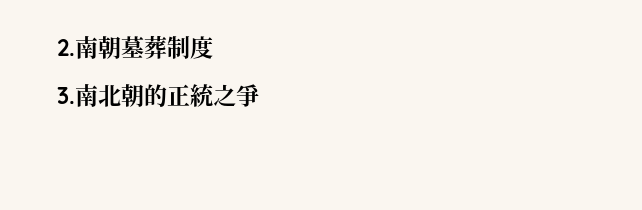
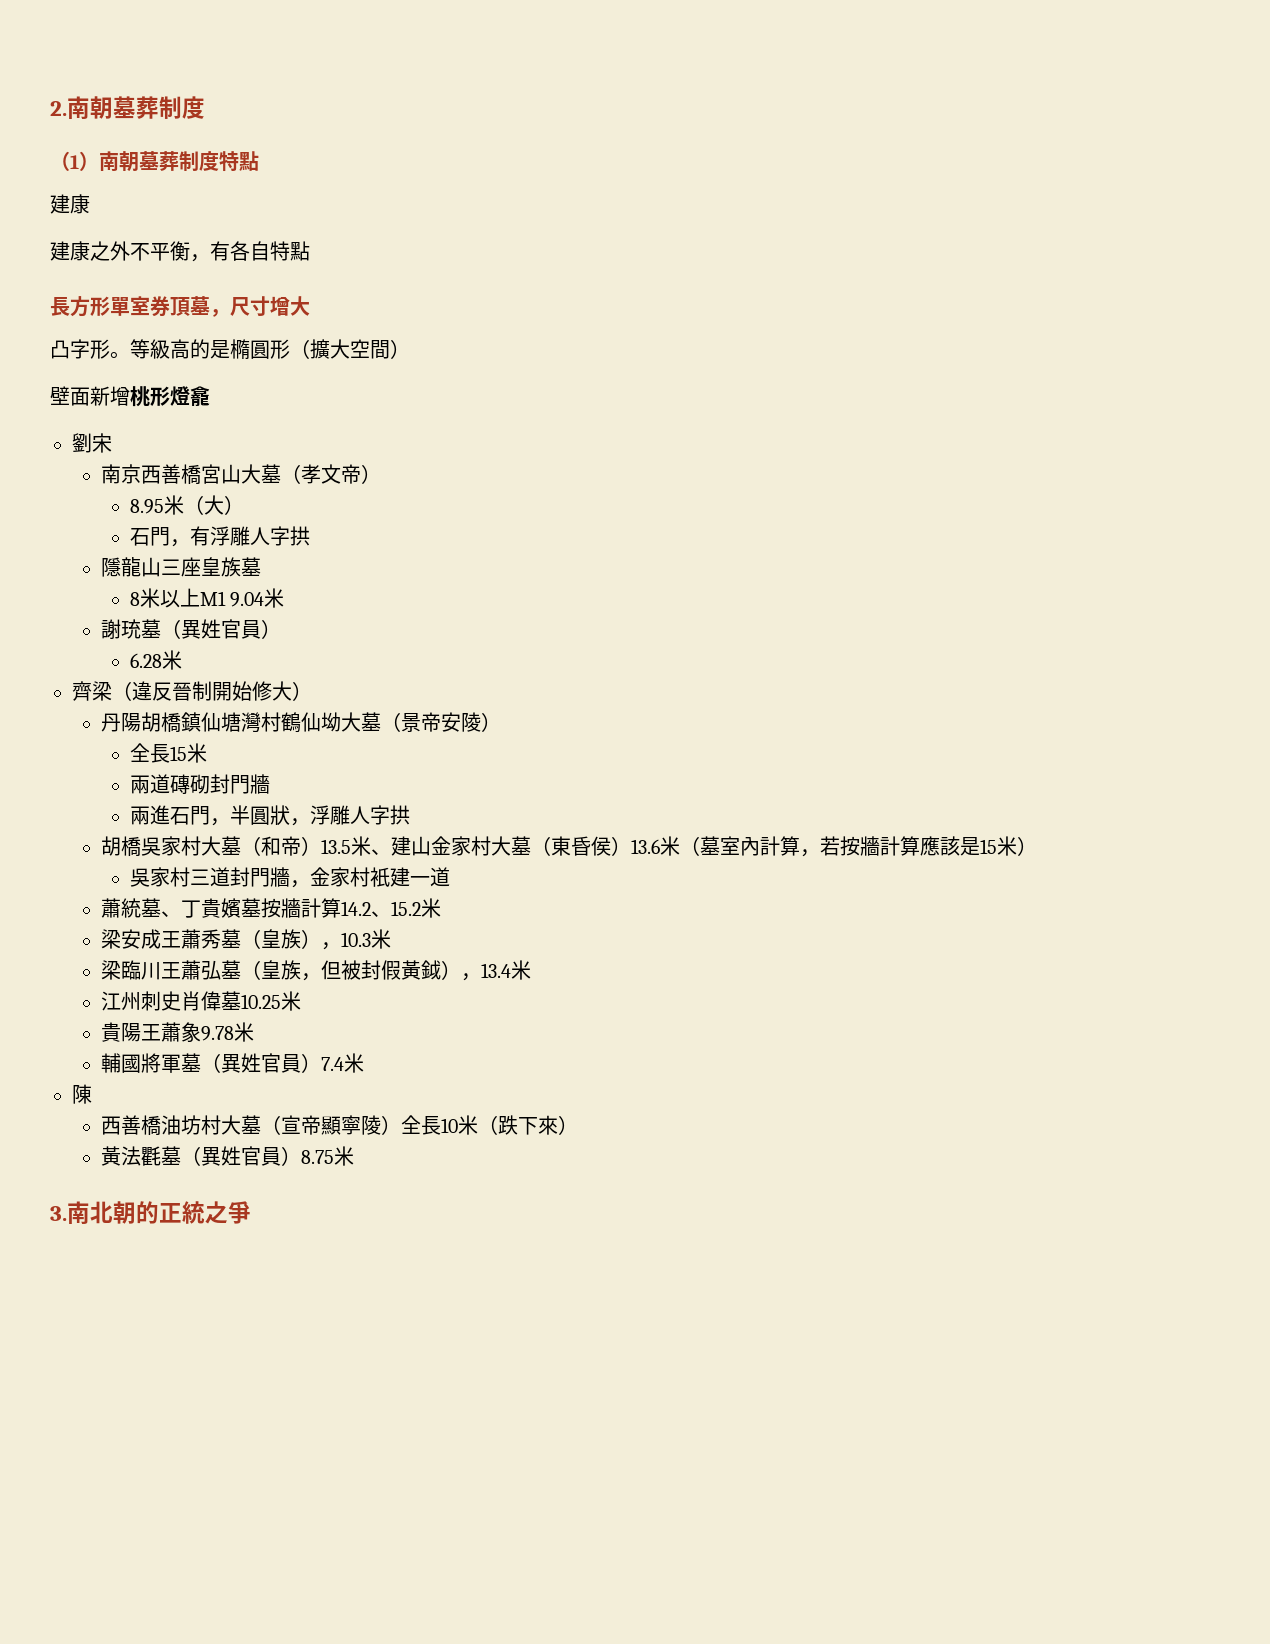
(213, 47) none -> [50,151,259,172] [50,194,90,214] [50,241,310,262] [50,296,310,317] [50,339,410,359] [50,386,210,407] [72,433,112,453] [100,464,381,485] [129,495,244,515] [129,526,310,547] [100,557,261,577] [129,588,284,608] [100,619,281,639] [129,650,182,670] [72,681,312,701] [100,712,501,733] [129,743,207,763] [129,774,270,794] [129,805,410,826] [100,836,1037,857] [129,867,450,888] [100,898,441,918] [100,929,391,950] [100,960,531,981] [100,991,301,1011] [100,1022,254,1042] [100,1053,364,1073] [72,1084,92,1104] [100,1115,578,1136] [100,1146,354,1166] // （1）南朝墓葬制度特點 // 建康 // 建康之外不平衡，有各自特點 // 長方形單室券頂墓，尺寸增大 // 凸字形。等級高的是橢圓形（擴大空間） // 壁面新增桃形燈龕 // 劉宋 // 南京西善橋宮山大墓（孝文帝） // 8.95米（大） // 石門，有浮雕人字拱 // 隱龍山三座皇族墓 // 8米以上M1 9.04米 // 謝珫墓（異姓官員） // 6.28米 // 齊梁（違反晉制開始修大） // 丹陽胡橋鎮仙塘灣村鶴仙坳大墓（景帝安陵） // 全長15米 // 兩道磚砌封門牆 // 兩進石門，半圓狀，浮雕人字拱 // 胡橋吳家村大墓（和帝）13.5米、建山金家村大墓（東昏侯）13.6米（墓室內計算，若按牆計算應該是15米） // 吳家村三道封門牆，金家村衹建一道 // 蕭統墓、丁貴嬪墓按牆計算14.2、15.2米 // 梁安成王蕭秀墓（皇族），10.3米 // 梁臨川王蕭弘墓（皇族，但被封假黃鉞），13.4米 // 江州刺史肖偉墓10.25米 // 貴陽王蕭象9.78米 // 輔國將軍墓（異姓官員）7.4米 // 陳 // 西善橋油坊村大墓（宣帝顯寧陵）全長10米（跌下來） // 黃法氍墓（異姓官員）8.75米

